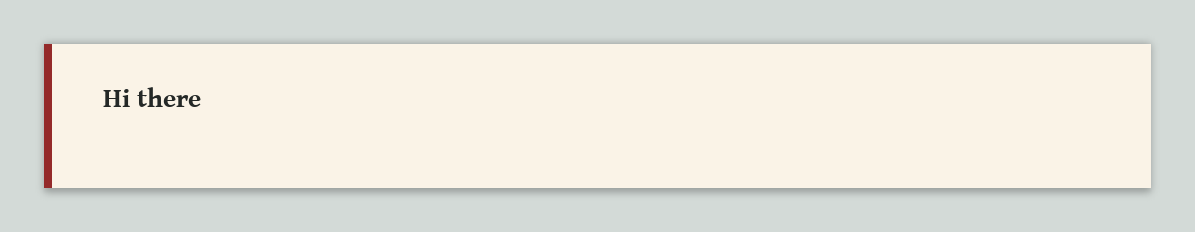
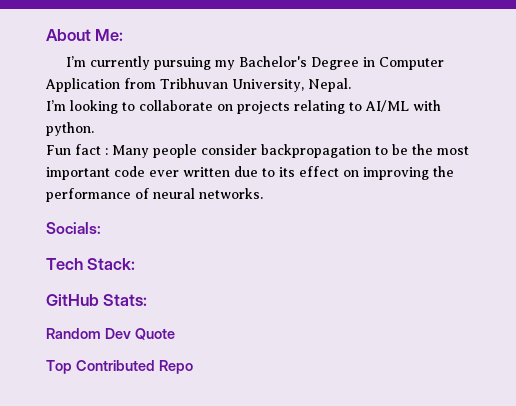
[103,87,202,107] Hi there -> [46,29,124,41] [66,56,445,70] [45,78,351,92] [46,100,441,114] [46,122,94,136] [46,144,469,158] [46,166,454,180] [46,188,263,202] [46,222,101,234] [46,258,136,270] [46,294,148,306] [46,328,175,340] [46,360,193,374] About Me: // I’m currently pursuing my Bachelor's Degree in Computer Application from Tribhuvan University, Nepal. // I’m looking to collaborate on projects relating to AI/ML with python. // Fun fact : Many people consider backpropagation to be the most important code ever written due to its effect on improving the performance of neural networks. // Socials: // Tech Stack: // GitHub Stats: // Random Dev Quote // Top Contributed Repo

